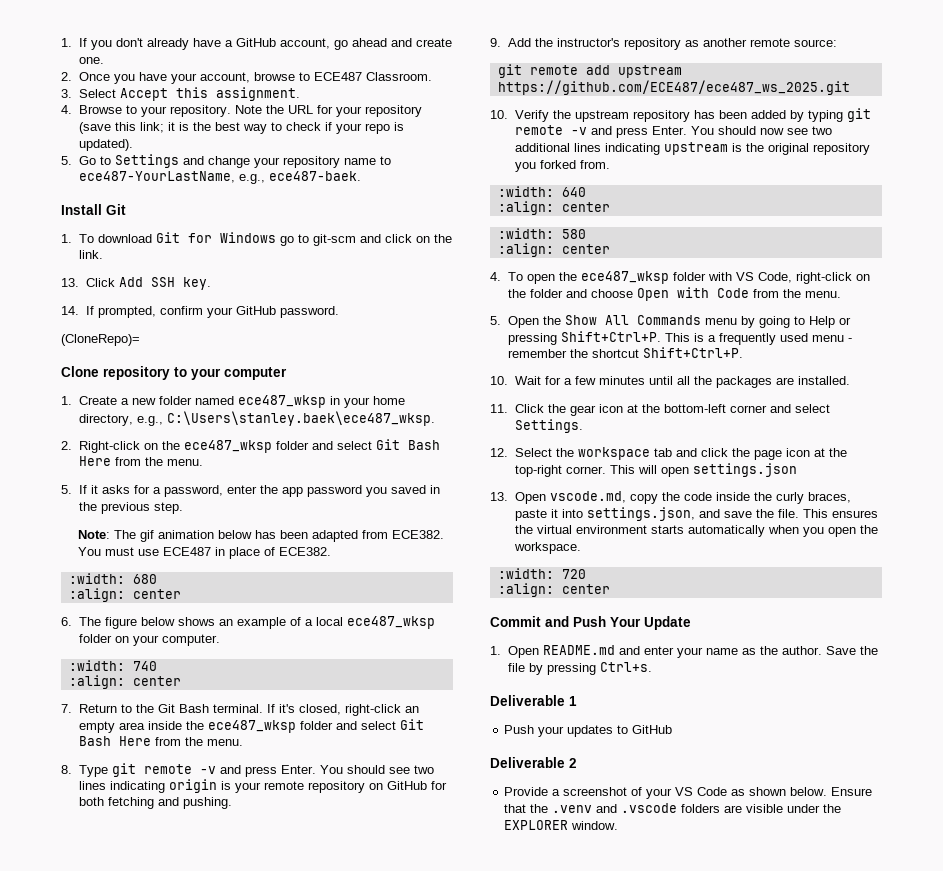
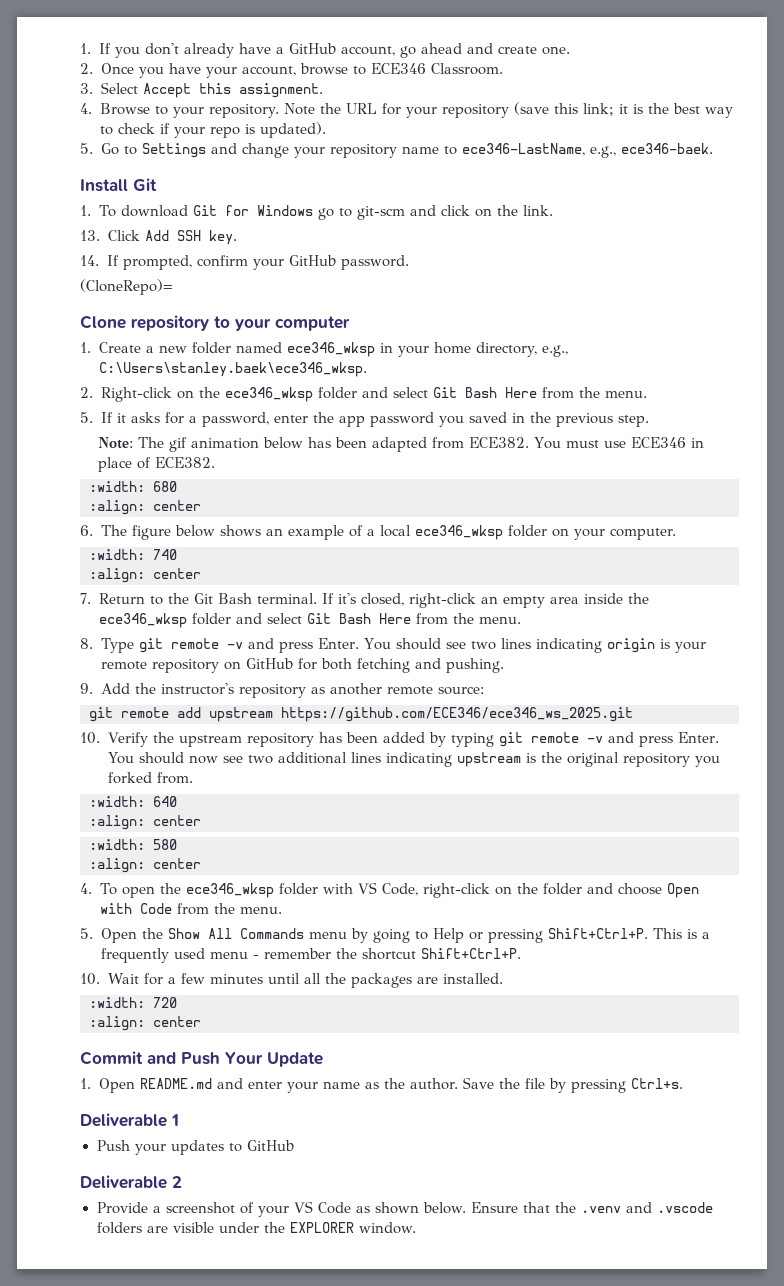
[313,72,362,81] ECE487 -> [370,63,426,74] ECE346
[78,171,361,184] ece487-YourLastName, e.g., ece487-baek. -> [461,143,713,158] ece346-LastName, e.g., ece346-baek.
[237,395,326,408] ece487_wksp -> [286,342,375,357] ece346_wksp
[166,411,435,426] C:\Users\stanley.baek\ece487_wksp. -> [98,362,367,377] C:\Users\stanley.baek\ece346_wksp.
[183,440,272,453] ece487_wksp -> [224,387,313,402] ece346_wksp
[163,547,212,556] ECE487 -> [631,437,687,448] ECE346
[346,616,435,629] ece487_wksp -> [414,525,503,540] ece346_wksp
[207,720,296,733] ece487_wksp -> [98,613,187,628] ece346_wksp
[497,80,850,95] https://github.com/ECE487/ece487_ws_2025.git -> [281,707,633,722] https://github.com/ECE346/ece346_ws_2025.git
[580,271,669,284] ece487_wksp -> [186,883,275,898] ece346_wksp
[490,404,830,416] [514,419,583,433] [490,447,847,460] [514,463,797,477] [490,491,851,504] [514,507,878,521] [514,525,878,537] [513,542,581,554] // 11. Click the gear icon at the bottom-left corner and select Settings. // 12. Select the workspace tab and click the page icon at the top-right corner. This will open settings.json // 13. Open vscode.md, copy the code inside the curly braces, paste it into settings.json, and save the file. This ensures the virtual environment starts automatically when you open the workspace. -> (504, 978) none

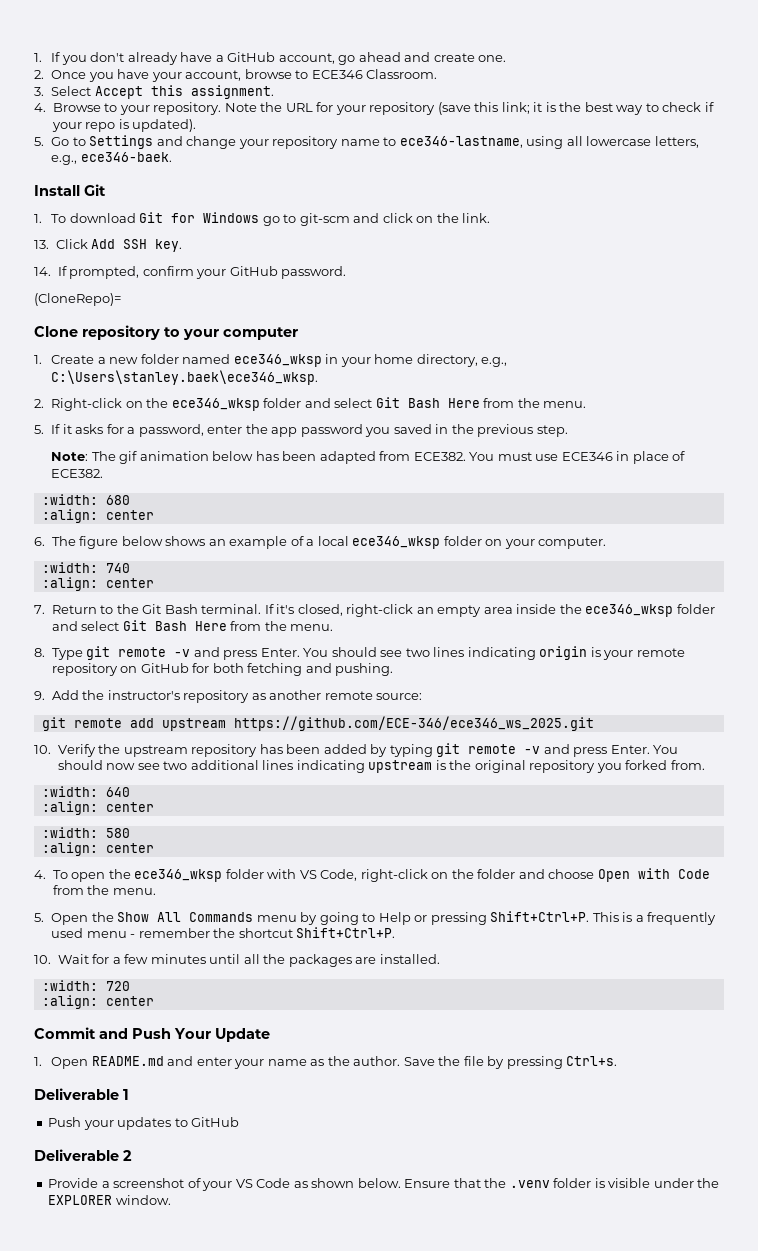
[461,143,585,156] ece346-LastName, -> [399,136,699,149] ece346-lastname, using all lowercase letters,
[281,707,633,722] https://github.com/ECE346/ece346_ws_2025.git -> [233,716,594,731] https://github.com/ECE-346/ece346_ws_2025.git
[626,1202,714,1213] [96,1222,168,1234] and .vscode folders are -> [553,1178,605,1188] folder is

